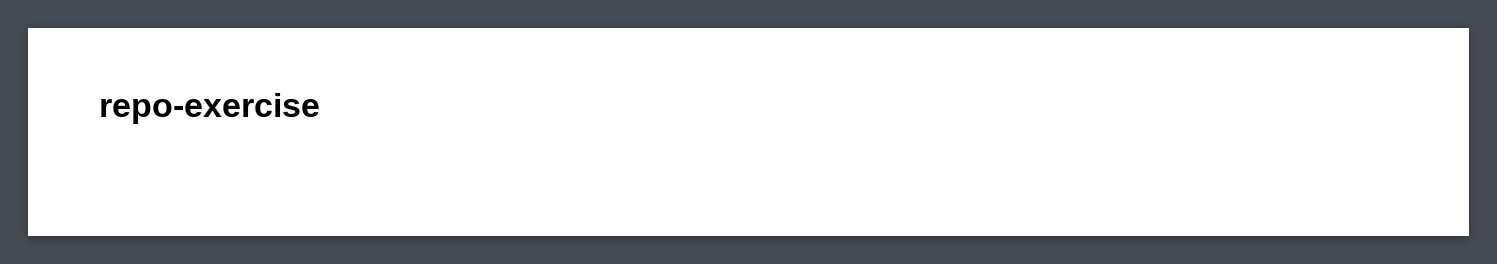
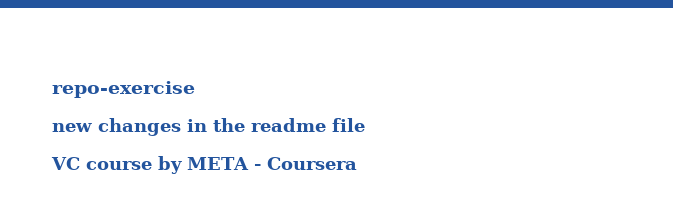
(320, 108) none -> [52,118,365,136] [51,156,357,174] // new changes in the readme file // VC course by META - Coursera

